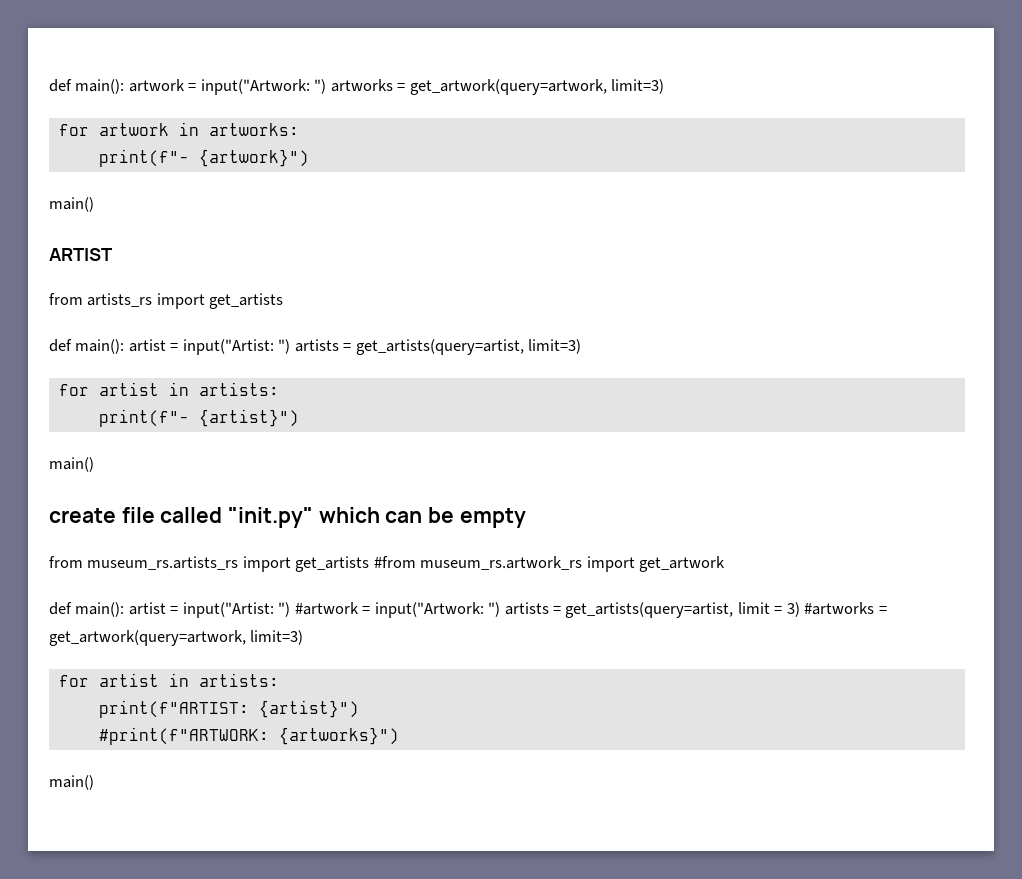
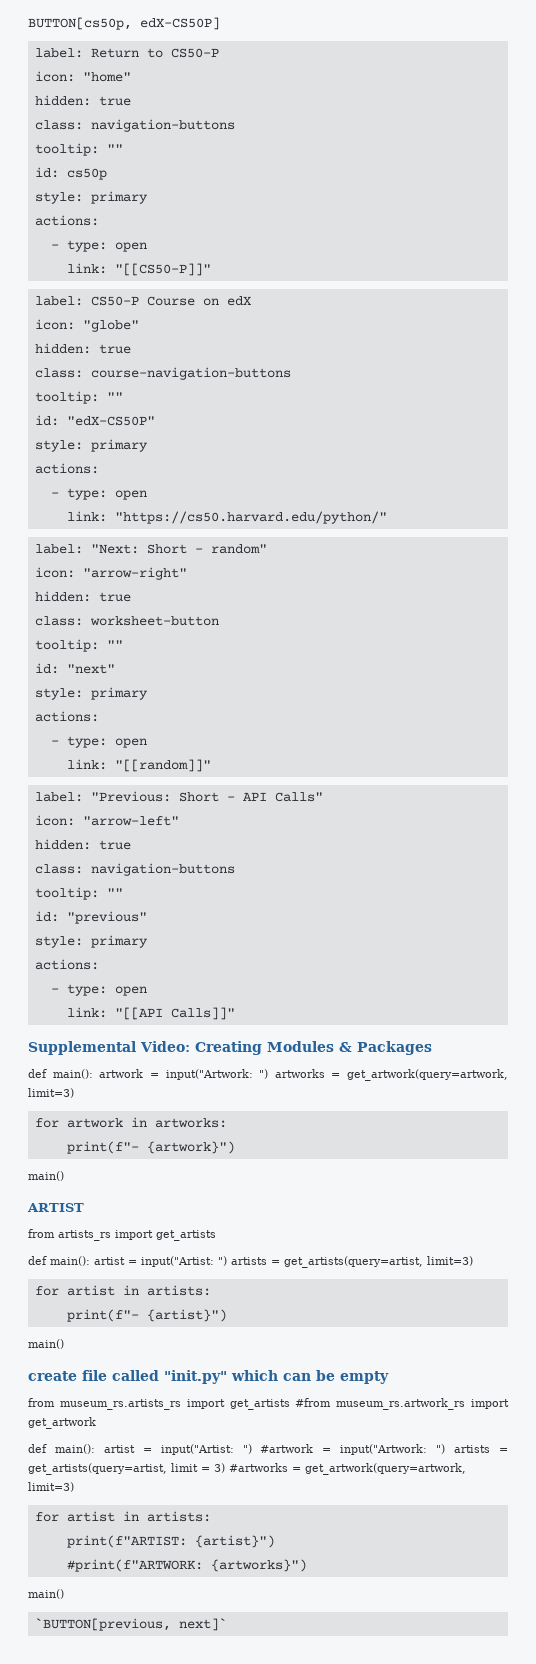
(49, 85) none -> [28,17,220,30] [34,48,219,58] [34,71,131,82] [34,95,131,106] [34,119,235,132] [34,143,123,156] [34,167,107,180] [34,191,148,204] [34,215,99,226] [50,240,147,252] [66,263,211,276] [34,296,252,306] [34,319,139,332] [34,343,131,354] [34,367,291,380] [34,391,123,404] [34,415,155,426] [34,439,148,452] [34,463,99,474] [50,488,147,500] [66,511,387,524] [34,544,267,554] [34,567,187,580] [34,591,131,602] [34,616,219,626] [34,639,123,652] [34,663,115,674] [34,687,148,700] [34,711,99,722] [50,736,147,748] [66,759,211,772] [34,791,323,802] [34,815,179,826] [34,839,131,850] [34,863,235,876] [34,887,123,900] [34,911,147,924] [34,935,148,948] [34,959,99,970] [50,984,147,996] [66,1007,235,1020] [28,1041,432,1055] BUTTON[cs50p, edX-CS50P] // label: Return to CS50-P // icon: "home" // hidden: true // class: navigation-buttons // tooltip: "" // id: cs50p // style: primary // actions: // - type: open // link: "[[CS50-P]]" // label: CS50-P Course on edX // icon: "globe" // hidden: true // class: course-navigation-buttons // tooltip: "" // id: "edX-CS50P" // style: primary // actions: // - type: open // link: "https://cs50.harvard.edu/python/" // label: "Next: Short - random" // icon: "arrow-right" // hidden: true // class: worksheet-button // tooltip: "" // id: "next" // style: primary // actions: // - type: open // link: "[[random]]" // label: "Previous: Short - API Calls" // icon: "arrow-left" // hidden: true // class: navigation-buttons // tooltip: "" // id: "previous" // style: primary // actions: // - type: open // link: "[[API Calls]]" // Supplemental Video: Creating Modules & Packages //
(94, 782) none -> [34,1618,227,1631] // `BUTTON[previous, next]`

